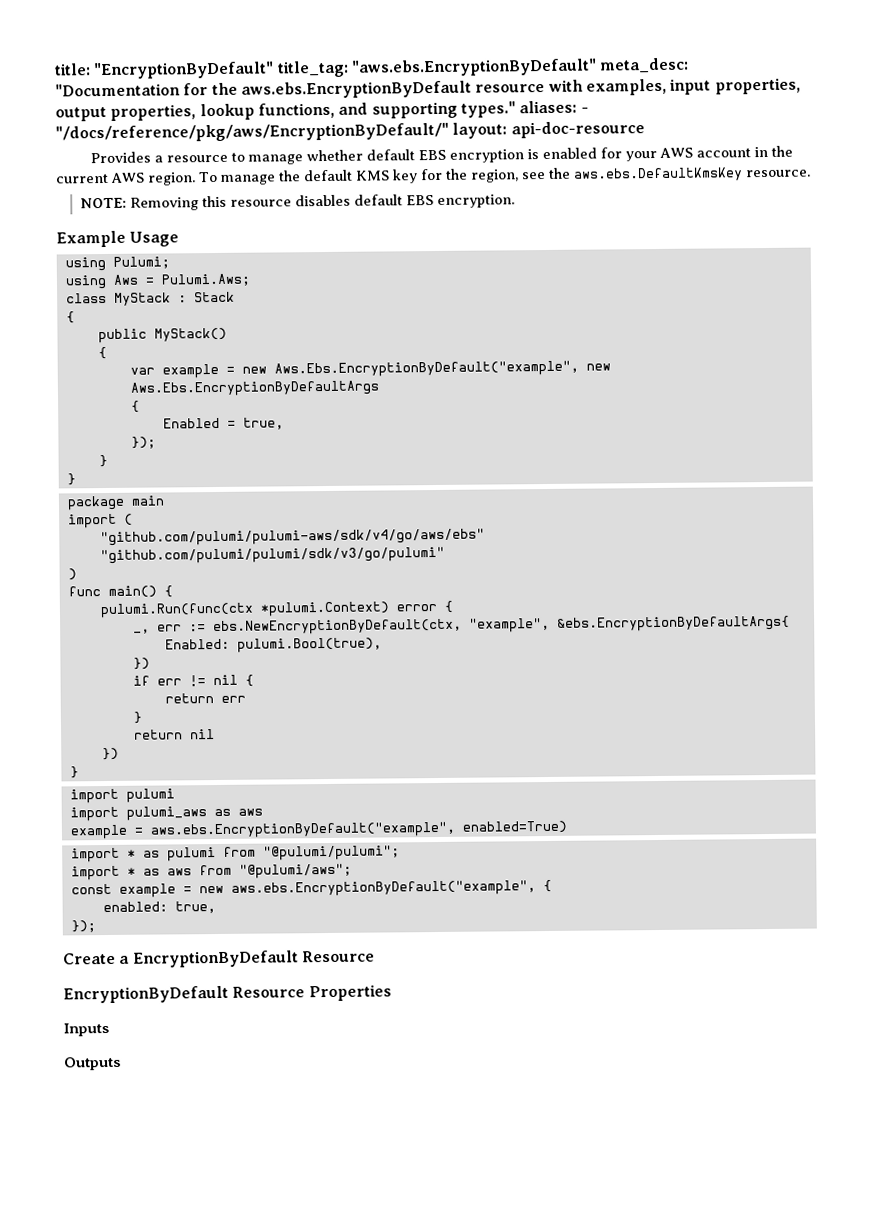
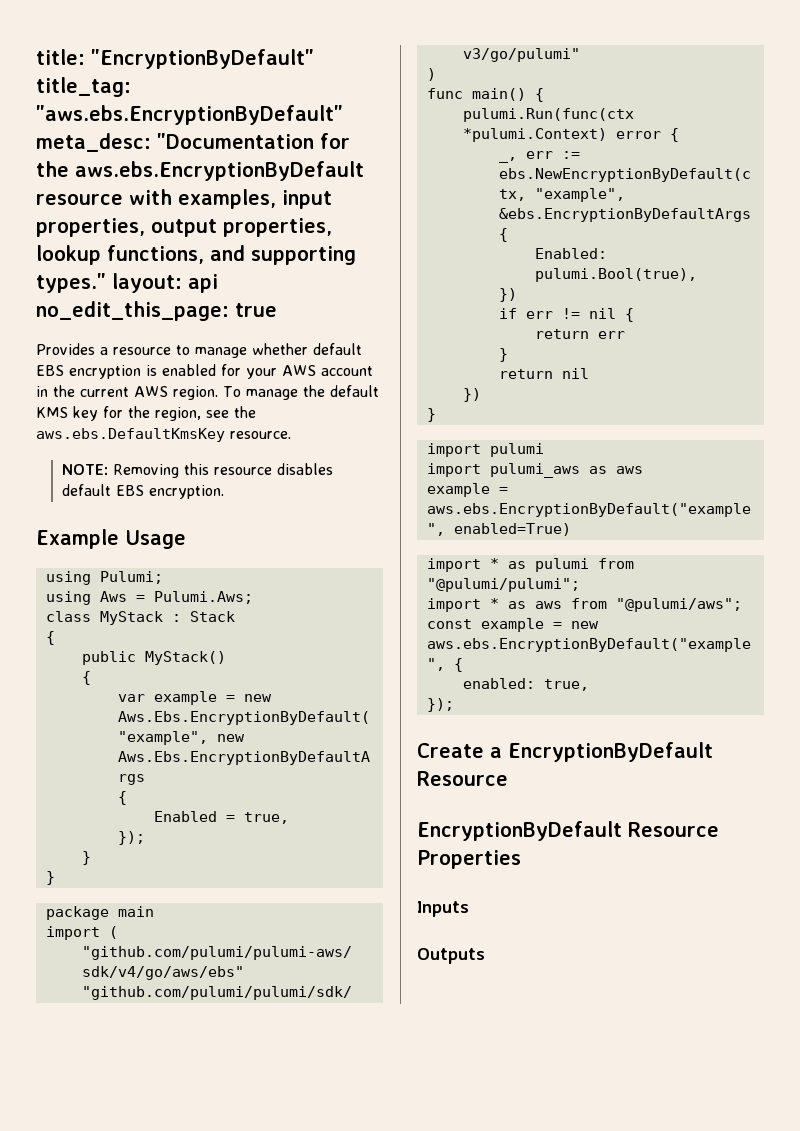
[519,100,589,114] [55,121,645,143] aliases: - "/docs/reference/pkg/aws/EncryptionByDefault/" layout: api-doc-resource -> [111,273,218,293] [36,301,277,321] layout: api no_edit_this_page: true

